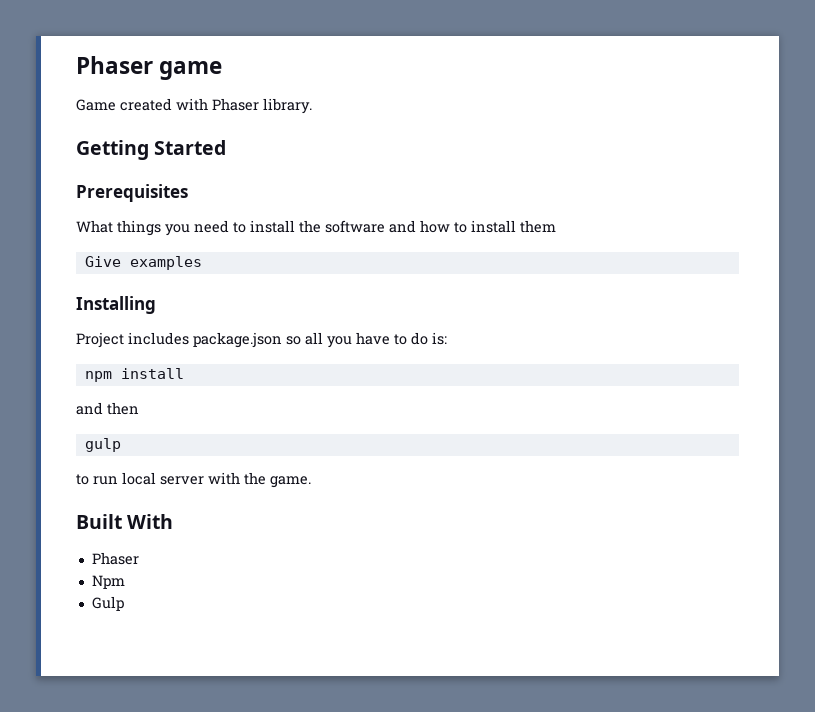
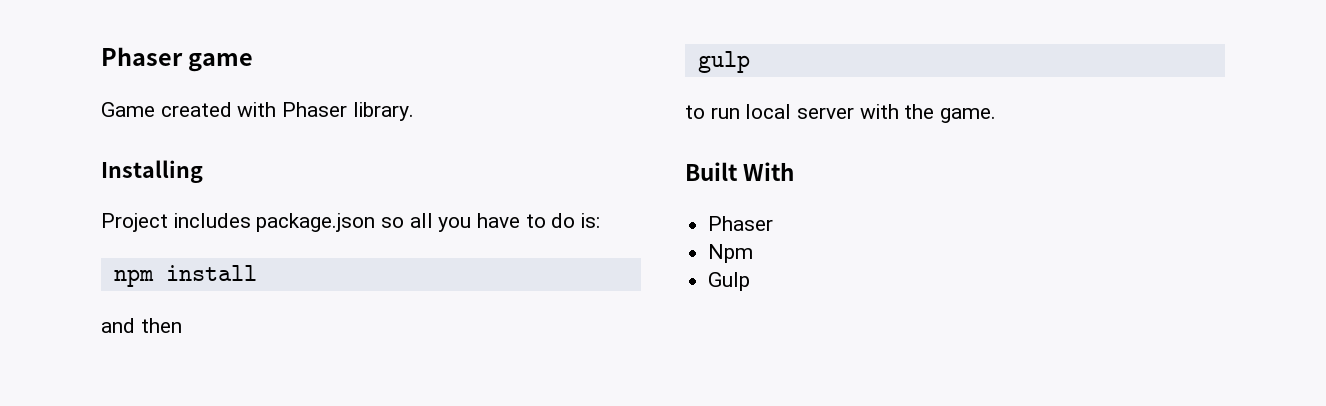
[76,140,227,160] [76,184,188,202] [76,220,556,236] [84,256,202,270] // Getting Started // Prerequisites // What things you need to install the software and how to install them // Give examples -> (414, 111) none

